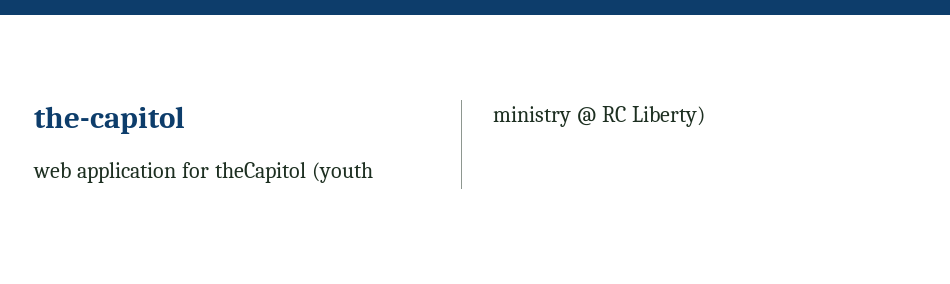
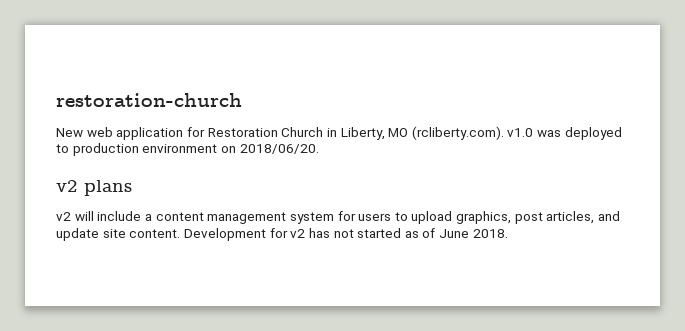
[34,106,185,134] the-capitol // -> [56,93,242,107] [56,128,83,137] restoration-church // New
[214,162,373,183] [493,106,705,127] theCapitol (youth ministry @ RC Liberty) -> [207,126,622,140] [56,143,319,156] [56,180,132,196] [56,211,621,224] [56,228,508,241] Restoration Church in Liberty, MO (rcliberty.com). v1.0 was deployed to production environment on 2018/06/20. // v2 plans // v2 will include a content management system for users to upload graphics, post articles, and update site content. Development for v2 has not started as of June 2018.

